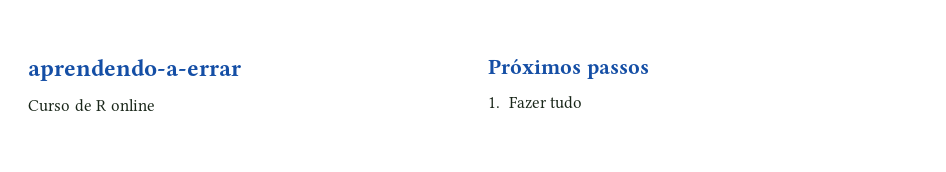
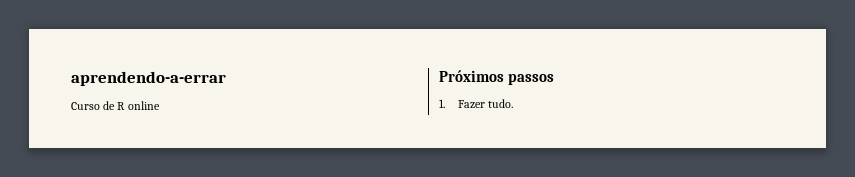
[550,96,583,109] tudo -> [487,99,513,108] tudo.

